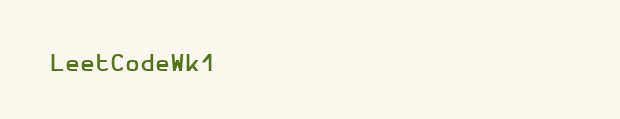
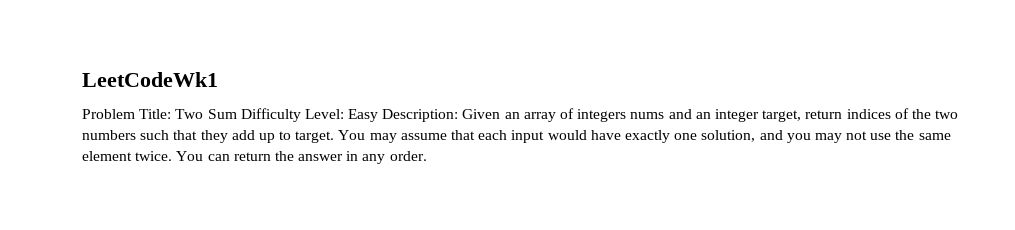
(215, 62) none -> [82,108,959,122] [82,130,951,143] [82,151,427,164] // Problem Title: Two Sum Difficulty Level: Easy Description: Given an array of integers nums and an integer target, return indices of the two numbers such that they add up to target. You may assume that each input would have exactly one solution, and you may not use the same element twice. You can return the answer in any order.

